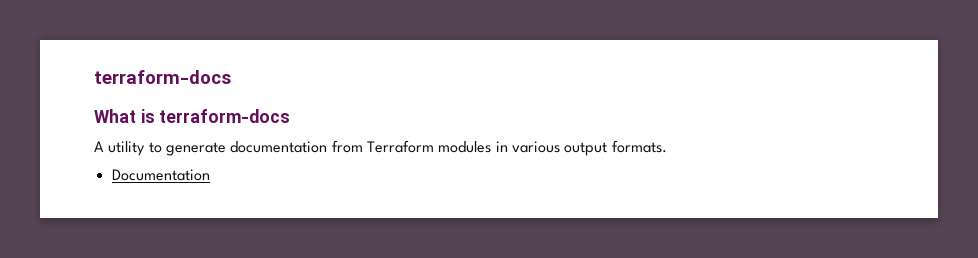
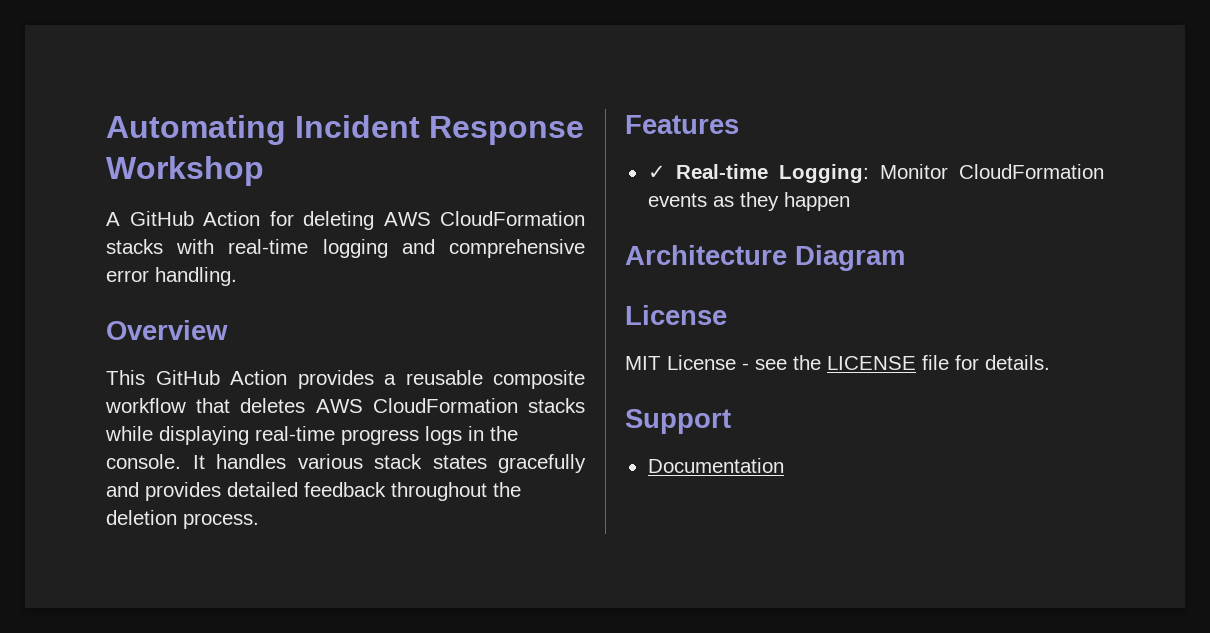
[94,70,231,84] [94,109,291,123] [94,140,667,156] terraform-docs // What is terraform-docs // A utility to generate documentation from Terraform modules in various output formats. -> [106,115,584,145] [106,156,264,186] [106,211,585,230] [106,239,585,258] [106,267,237,286] [106,320,228,340] [106,370,585,389] [105,398,585,413] [105,426,518,445] [106,454,586,473] [106,482,521,501] [106,510,259,529] [625,115,739,134] [647,164,1104,183] [647,192,850,211] [625,245,905,271] [625,305,727,325] [625,355,1050,370] [625,409,731,434] Automating Incident Response Workshop // A GitHub Action for deleting AWS CloudFormation stacks with real-time logging and comprehensive error handling. // Overview // This GitHub Action provides a reusable composite workflow that deletes AWS CloudFormation stacks while displaying real-time progress logs in the console. It handles various stack states gracefully and provides detailed feedback throughout the deletion process. // Features // ✓ Real-time Logging: Monitor CloudFormation events as they happen // Architecture Diagram // License // MIT License - see the LICENSE file for details. // Support

